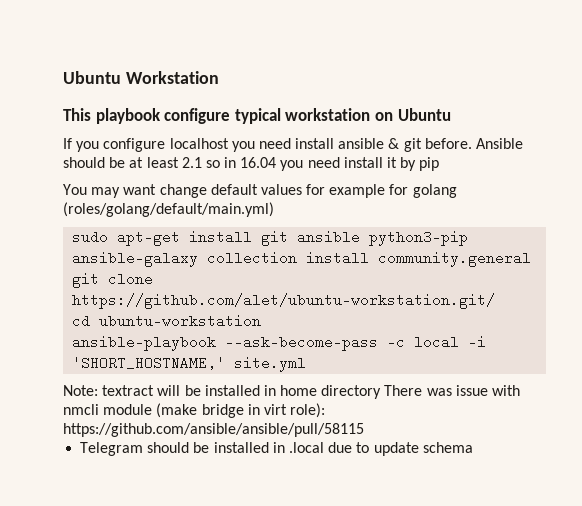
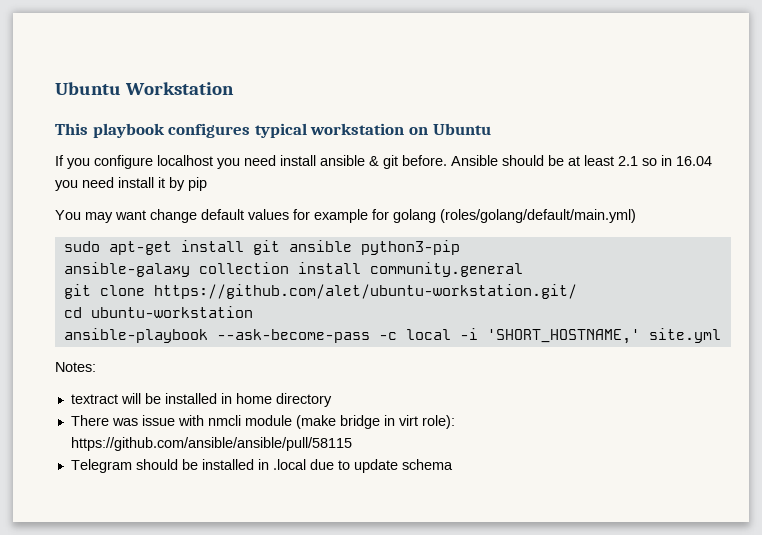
[164,108,231,124] configure -> [168,123,251,138] configures
[63,385,98,396] Note: -> [55,362,96,372] Notes: //
(382, 392) none -> (332, 400) //

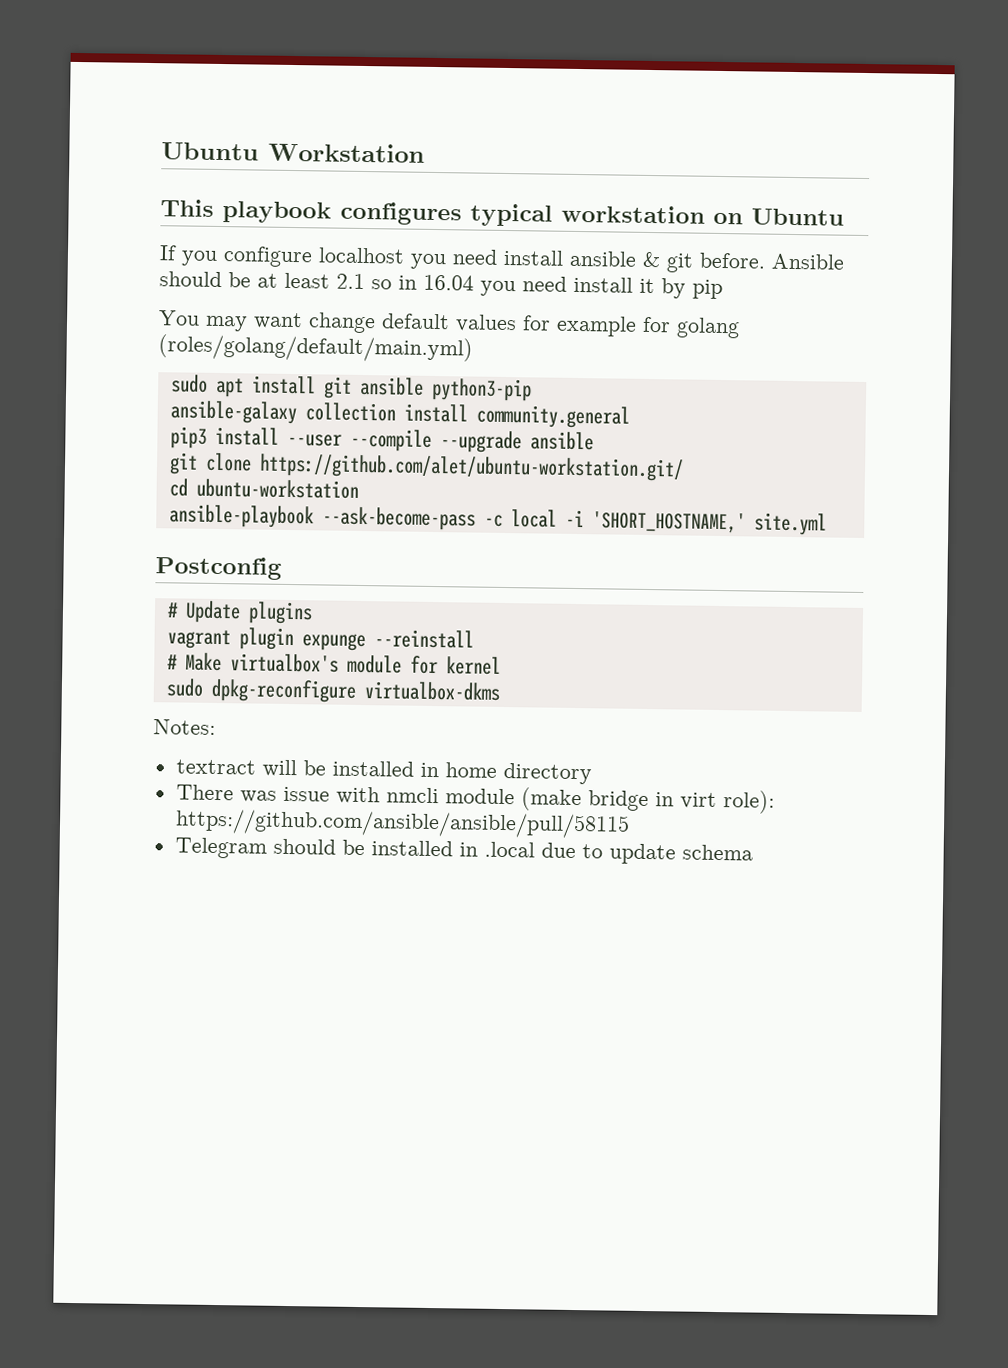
[108,241,172,255] apt-get -> [214,377,244,398] apt
(523, 269) none -> [169,426,594,454] // pip3 install --user --compile --upgrade ansible
(721, 335) none -> [155,556,282,580] [166,600,313,625] [166,627,474,652] [166,652,501,675] [165,678,501,703] // Postconfig // # Update plugins // vagrant plugin expunge --reinstall // # Make virtualbox's module for kernel // sudo dpkg-reconfigure virtualbox-dkms

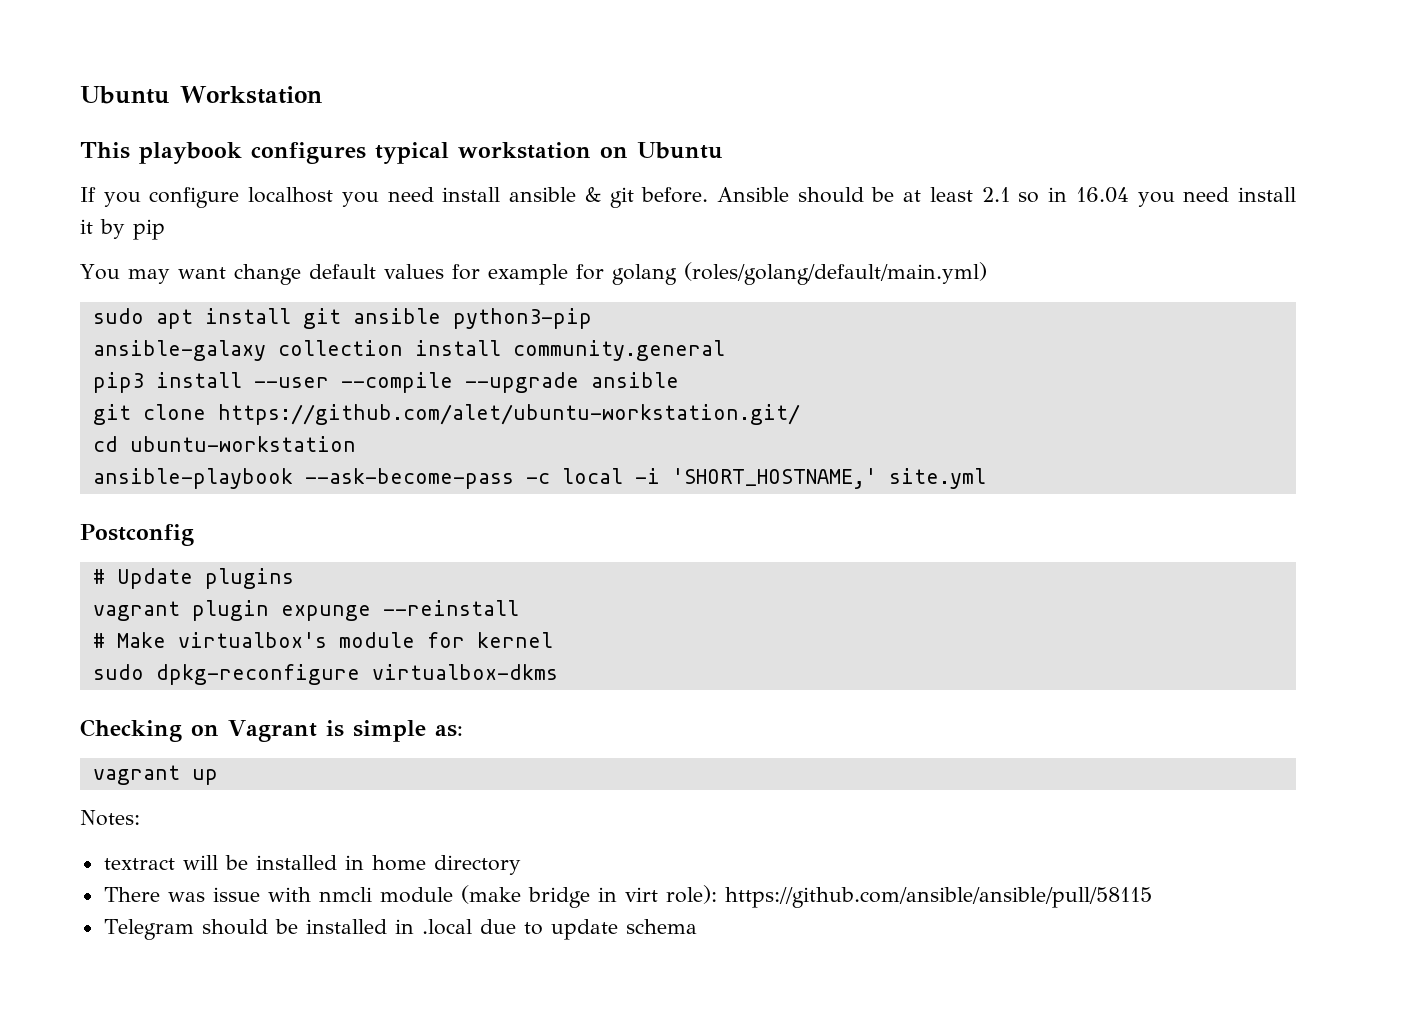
(501, 691) none -> [80,719,463,742] [92,765,218,785] // Checking on Vagrant is simple as: // vagrant up

